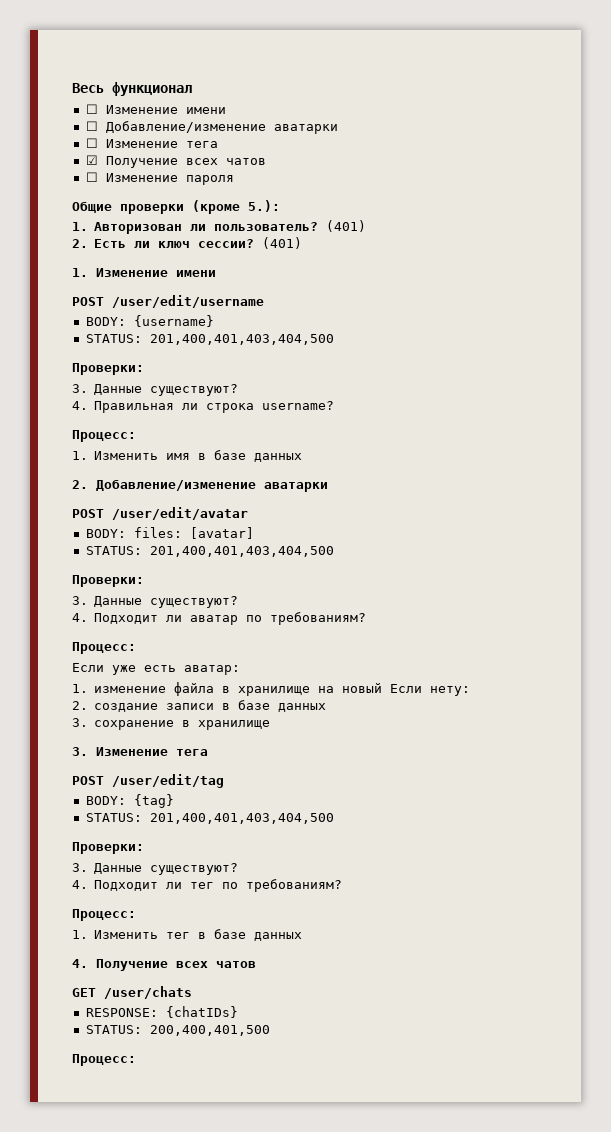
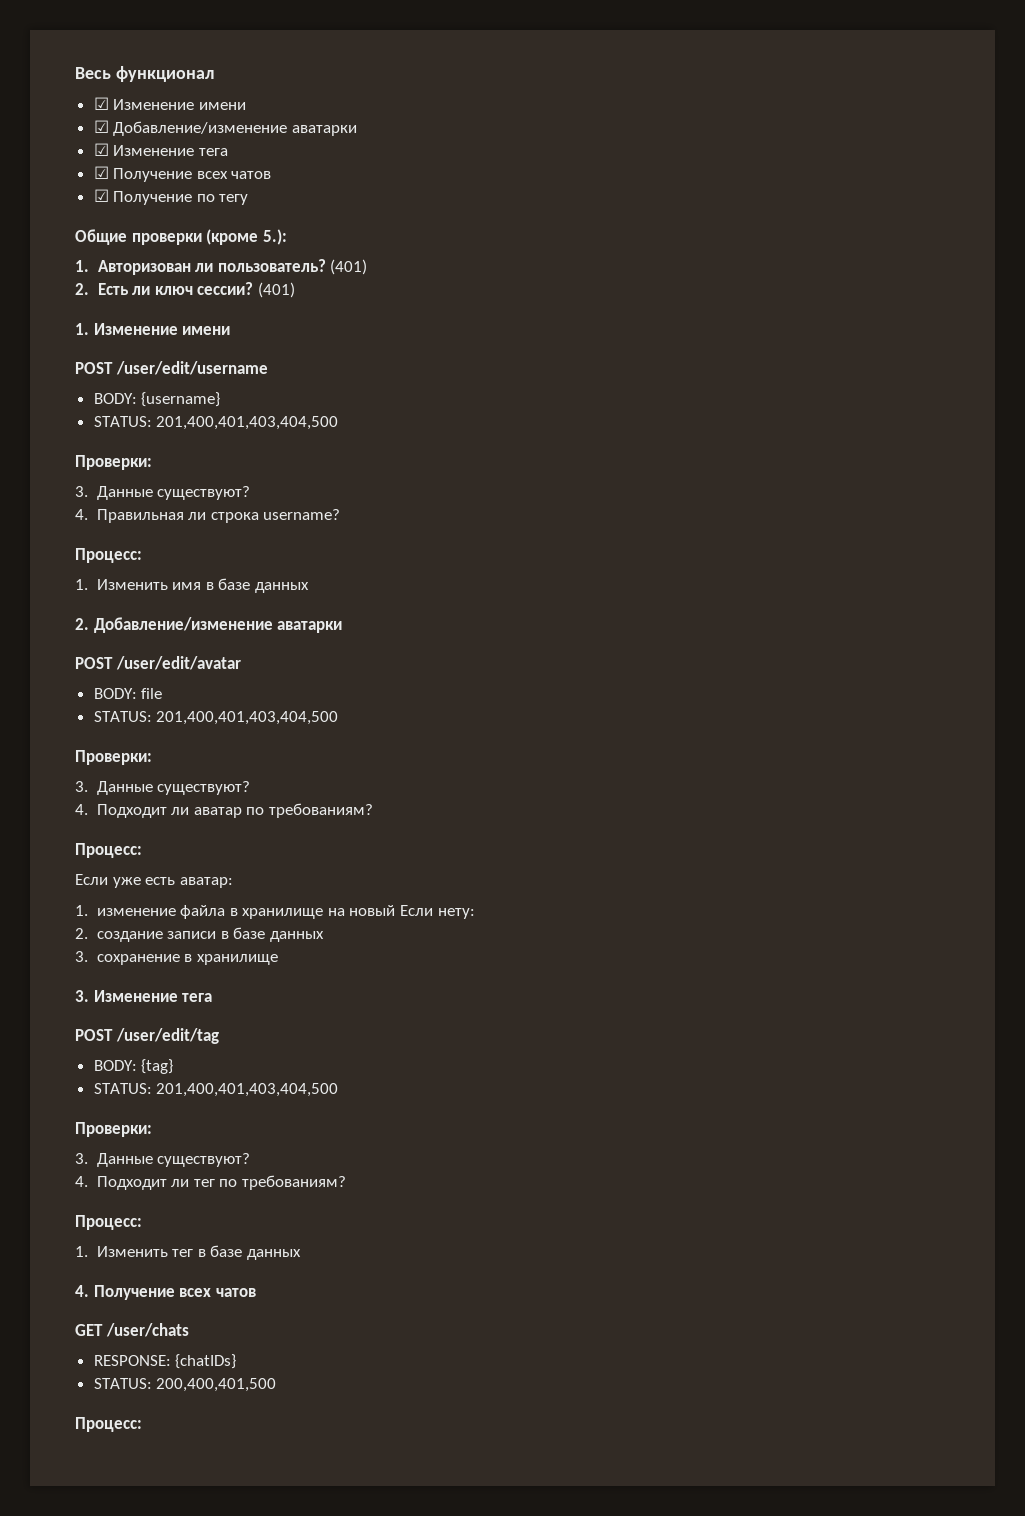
[85,104,226,114] [85,121,338,134] [85,138,98,148] ☐ Изменение имени // ☐ Добавление/изменение аватарки // ☐ -> [93,97,246,110] [93,120,357,136] [93,143,109,156] ☑ Изменение имени // ☑ Добавление/изменение аватарки // ☑
[85,172,234,185] ☐ Изменение пароля -> [93,189,249,205] ☑ Получение по тегу
[133,527,254,539] files: [avatar] -> [141,688,163,699] file

